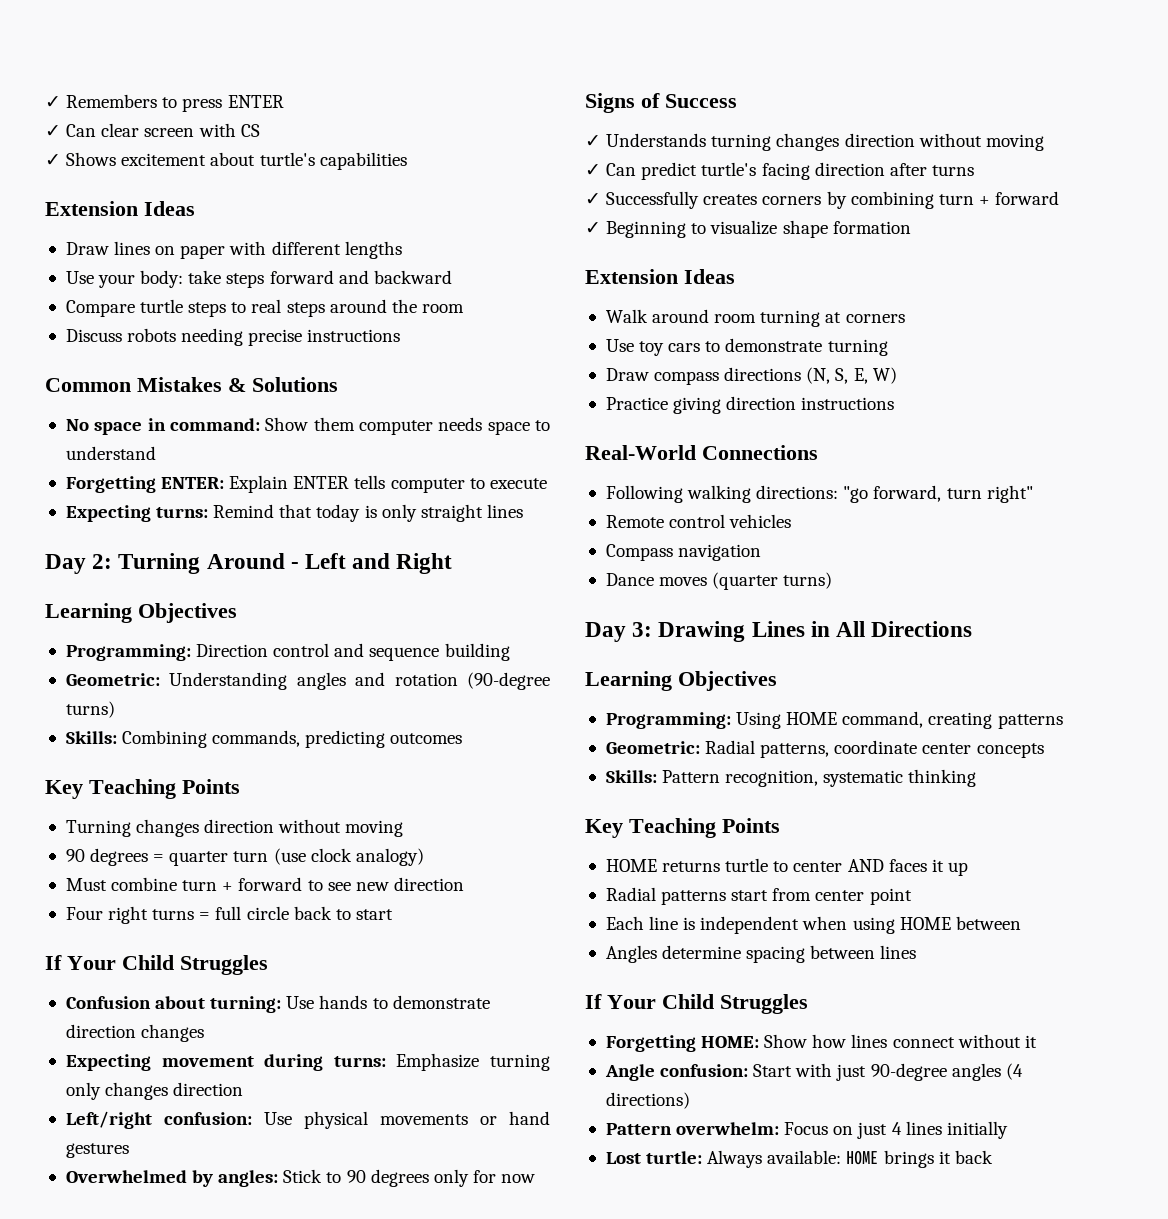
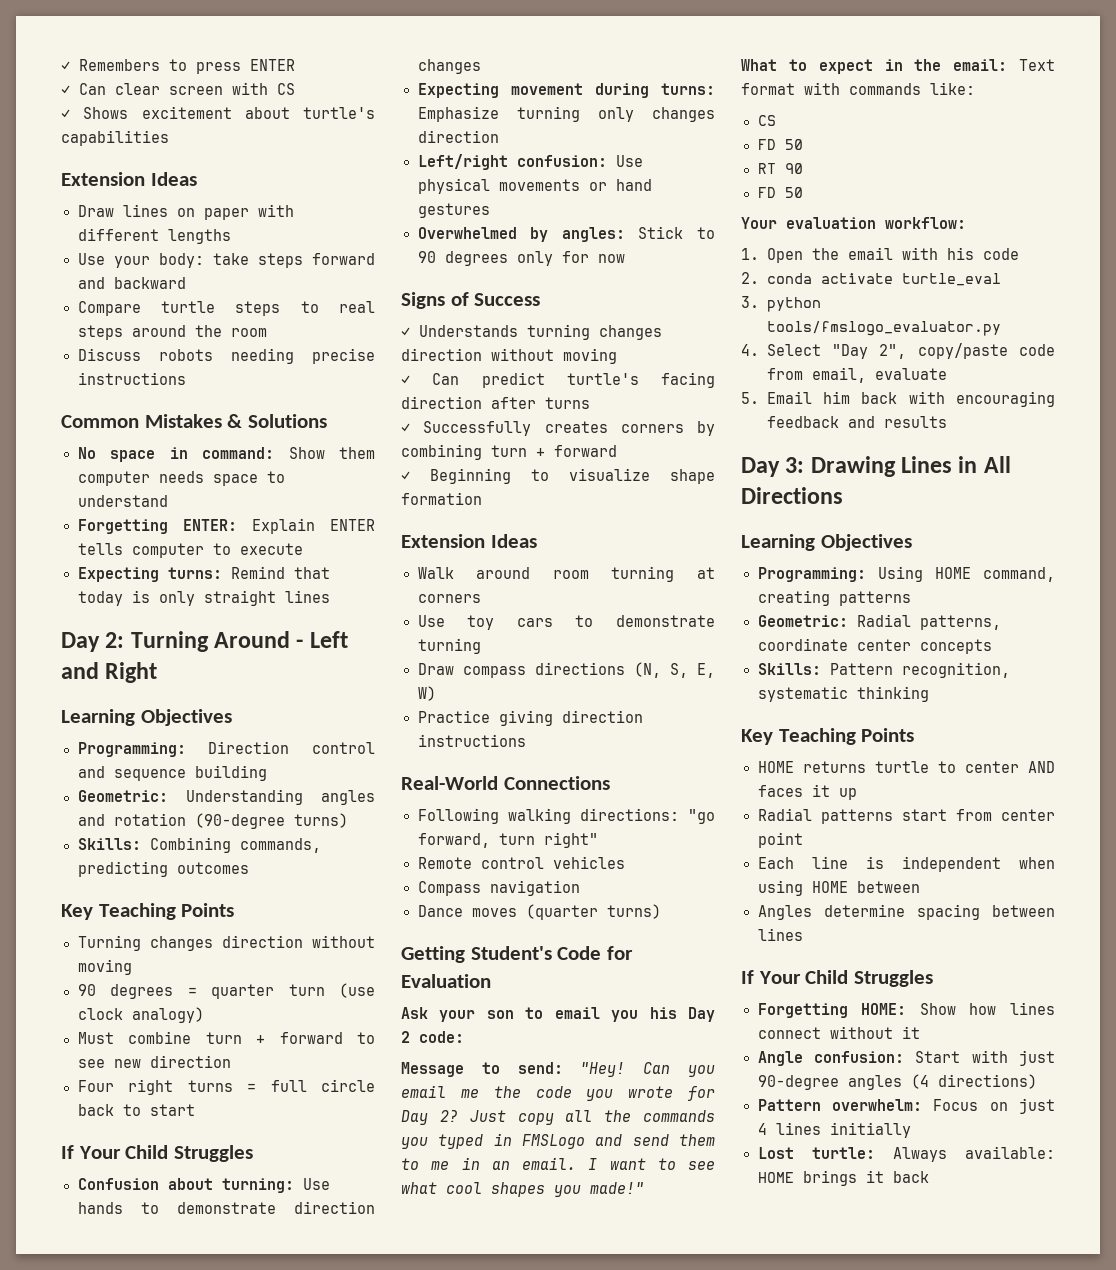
(833, 580) none -> [401,946,634,963] [401,974,491,988] [401,1007,715,1022] [401,1031,464,1043] [401,1062,715,1077] [401,1085,715,1101] [401,1110,715,1125] [401,1133,715,1149] [401,1157,715,1170] [401,1182,644,1197] [741,59,1055,74] [741,82,975,95] [757,115,776,126] [757,139,803,150] [757,163,803,174] [757,187,803,198] [741,217,966,229] [741,247,1019,263] [741,272,1001,286] [741,296,821,312] [766,321,1001,336] [741,343,1055,359] [766,367,947,383] [741,391,1055,407] [766,416,947,428] // Getting Student's Code for Evaluation // Ask your son to email you his Day 2 code: // Message to send: "Hey! Can you email me the code you wrote for Day 2? Just copy all the commands you typed in FMSLogo and send them to me in an email. I want to see what cool shapes you made!" // What to expect in the email: Text format with commands like: // CS // FD 50 // RT 90 // FD 50 // Your evaluation workflow: // 1. Open the email with his code // 2. conda activate turtle_eval // 3. python tools/fmslogo_evaluator.py // 4. Select "Day 2", copy/paste code from email, evaluate // 5. Email him back with encouraging feedback and results

